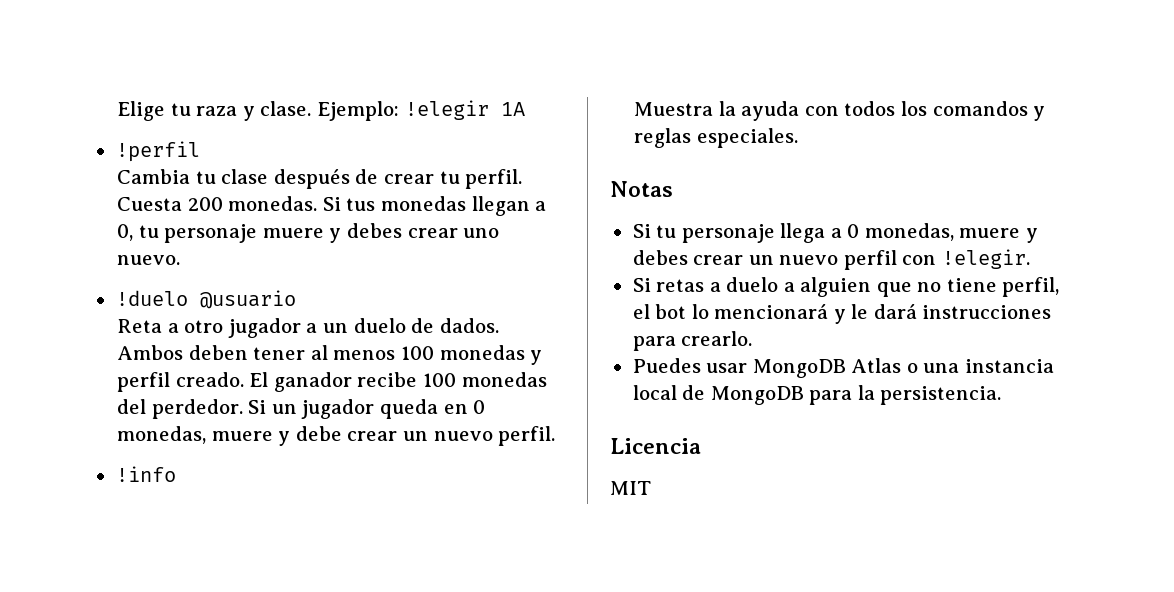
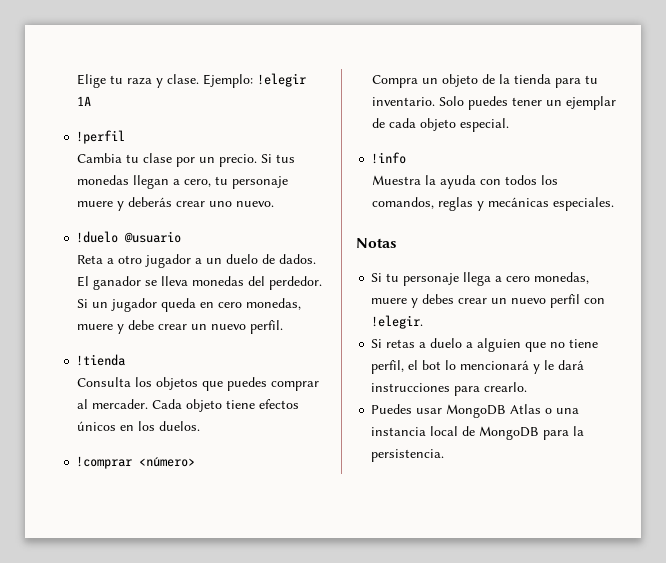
[273,169,523,189] [117,196,318,211] después de crear tu perfil. Cuesta 200 monedas. -> [175,154,257,167] por un precio.
[117,224,134,241] 0, -> [183,179,211,187] cero,
[347,223,403,238] debes -> [127,197,172,207] deberás
[117,345,543,365] [117,372,457,392] Ambos deben tener al menos 100 monedas y perfil creado. El ganador recibe 100 -> [76,276,188,290] El ganador se lleva
[473,400,486,414] 0 -> [217,302,242,308] cero
(556, 436) none -> [76,354,126,366] [76,377,319,391] [76,399,299,412] [76,421,200,431] [76,456,196,469] [371,74,598,88] [371,96,616,110] [371,118,509,132] // !tienda // Consulta los objetos que puedes comprar al mercader. Cada objeto tiene efectos únicos en los duelos. // !comprar <número> // Compra un objeto de la tienda para tu inventario. Solo puedes tener un ejemplar de cada objeto especial.
[932,101,1046,121] [634,128,692,148] comandos y reglas -> [371,197,549,211] comandos, reglas y mecánicas
[847,224,860,238] 0 -> [506,276,531,282] cero
[610,438,701,454] [610,481,651,495] // Licencia // MIT -> (445, 455) none

